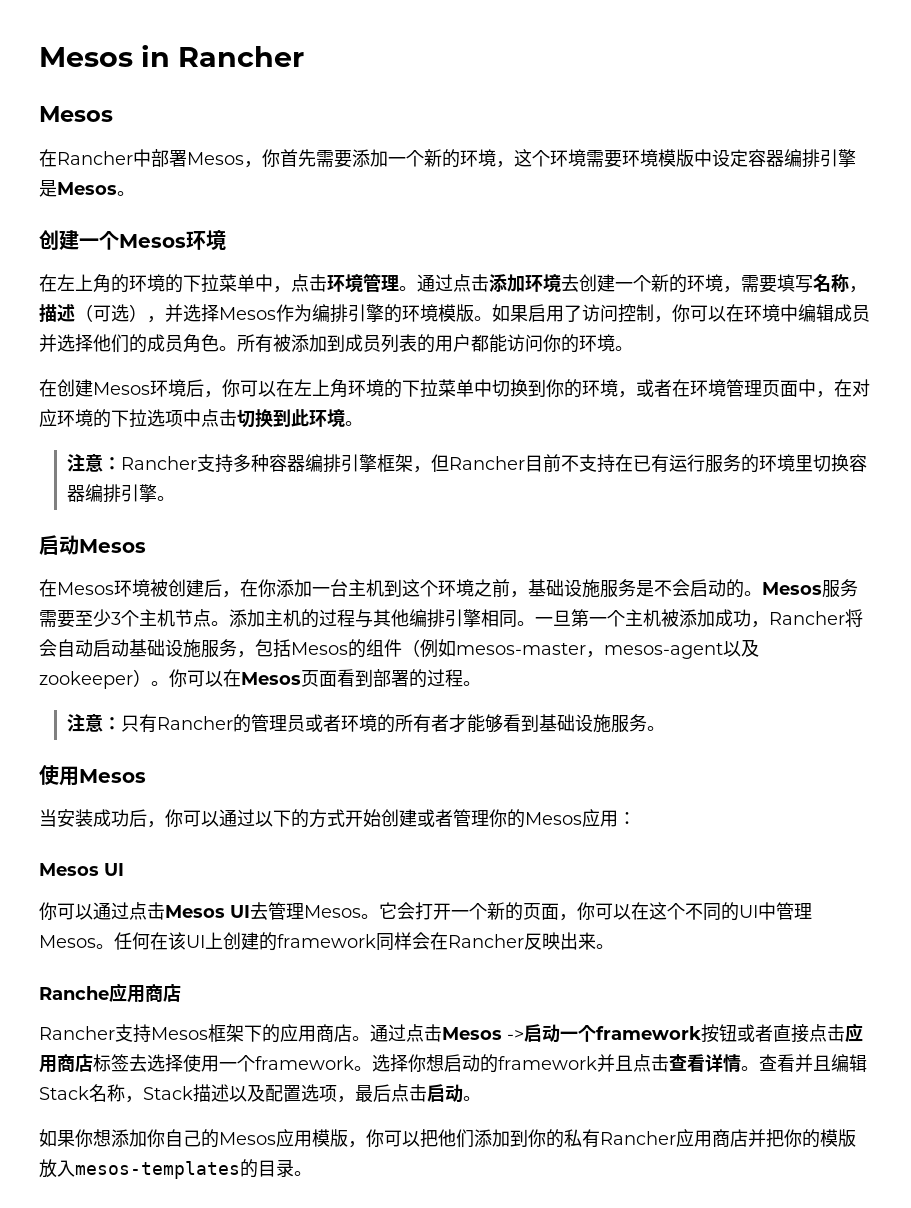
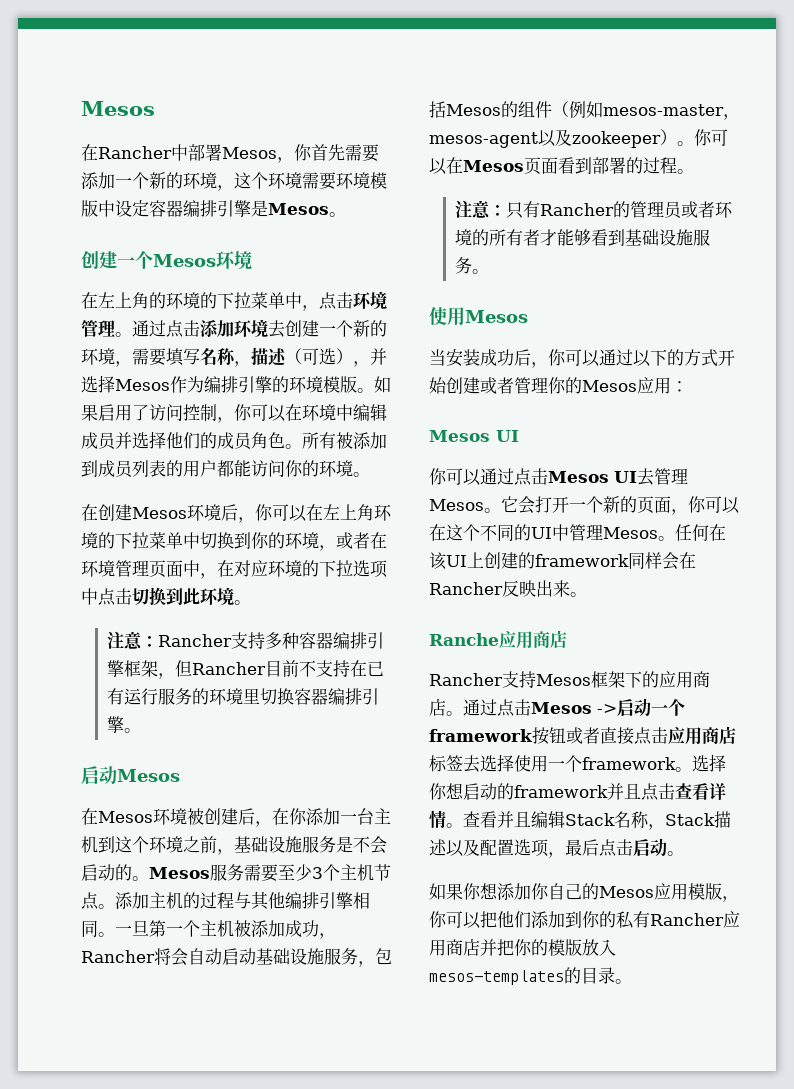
[39,45,304,67] [39,106,113,122] Mesos in Rancher // Mesos -> [81,101,155,116] Mesos

